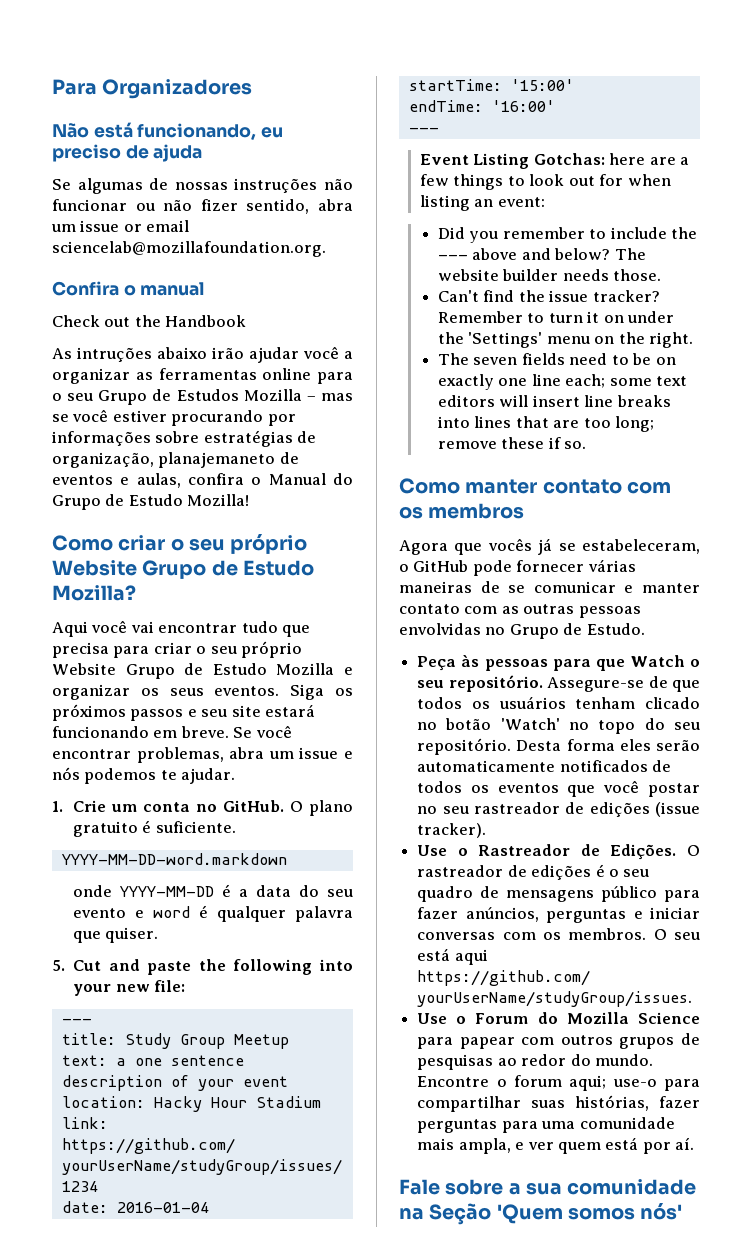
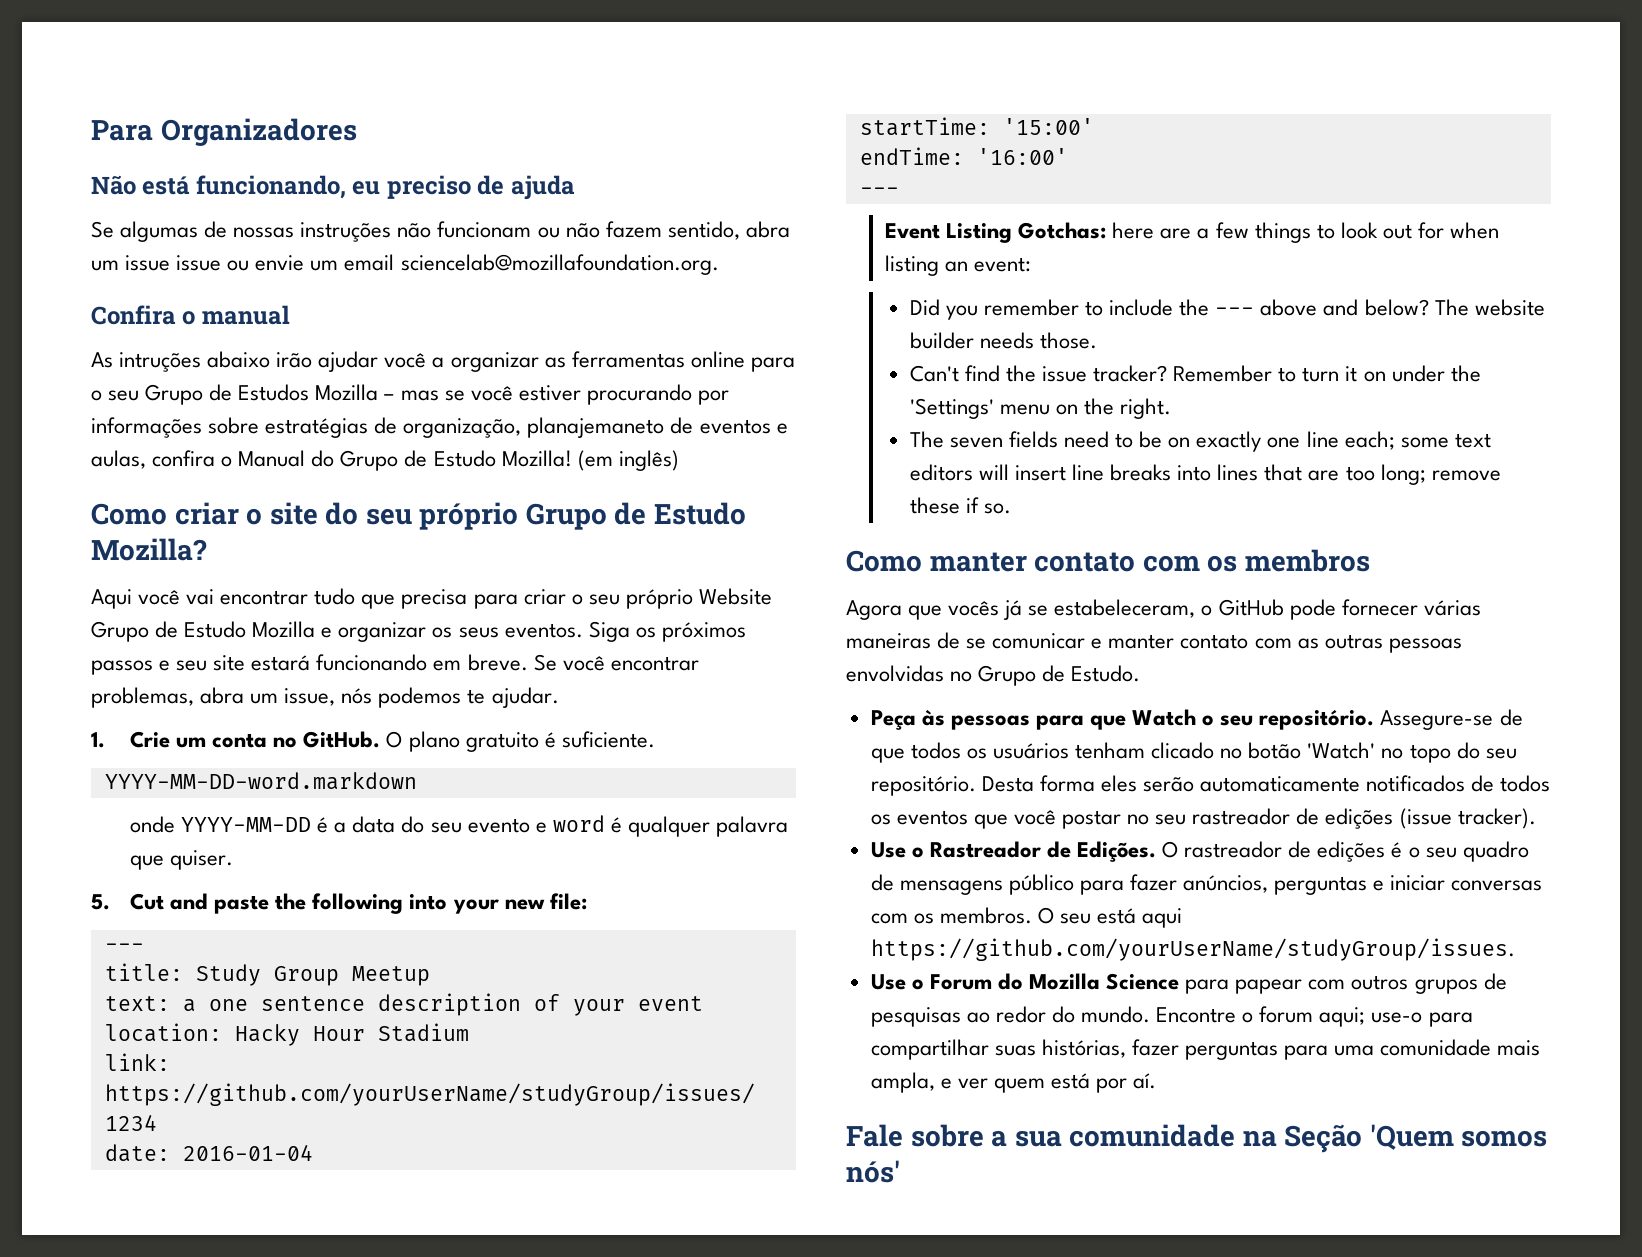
[52,199,127,211] funcionar -> [437,221,532,238] funcionam
[200,199,238,211] fizer -> [605,221,662,238] fazem
[123,224,142,232] or -> [176,255,339,271] issue ou envie um
[52,315,247,327] // Check out the Handbook -> (290, 315) none
(250, 500) none -> [577,450,679,471] (em inglês)
[188,534,308,554] [52,560,137,576] seu próprio Website -> [269,502,519,530] site do seu próprio
[299,747,353,759] issue e -> [284,688,336,706] issue,

